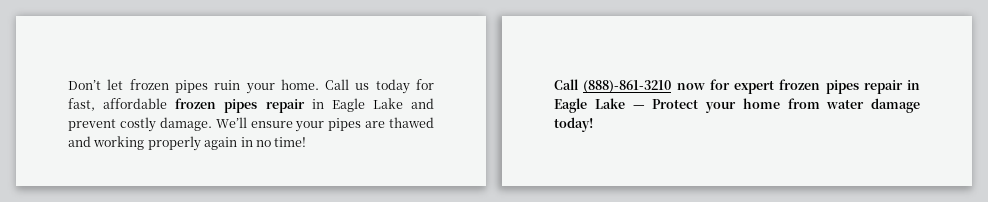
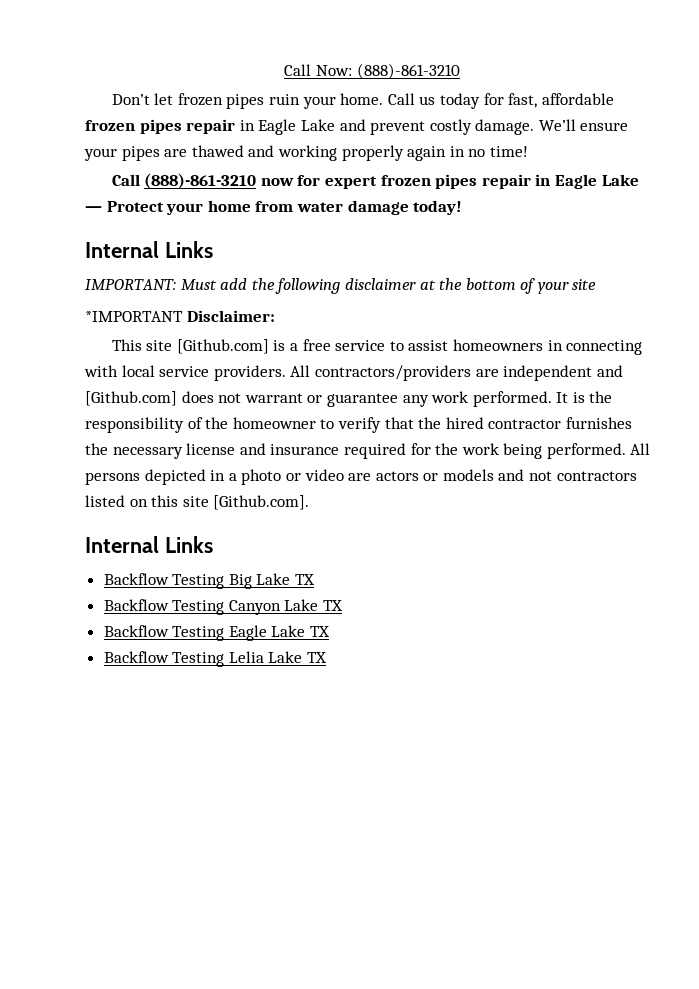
(68, 85) none -> [284,63,460,79] Call Now: (888)-861-3210 //
(593, 124) none -> [85,241,213,258] [85,278,597,294] [85,310,275,322] [111,339,643,355] [84,365,623,381] [85,391,613,407] [85,417,632,433] [85,443,651,459] [85,469,637,485] [85,495,310,510] [85,536,213,553] [103,573,316,589] [103,599,344,615] [103,625,331,641] [103,651,328,667] // Internal Links // IMPORTANT: Must add the following disclaimer at the bottom of your site // *IMPORTANT Disclaimer: // This site [Github.com] is a free service to assist homeowners in connecting with local service providers. All contractors/providers are independent and [Github.com] does not warrant or guarantee any work performed. It is the responsibility of the homeowner to verify that the hired contractor furnishes the necessary license and insurance required for the work being performed. All persons depicted in a photo or video are actors or models and not contractors listed on this site [Github.com]. // Internal Links // Backflow Testing Big Lake TX // Backflow Testing Canyon Lake TX // Backflow Testing Eagle Lake TX // Backflow Testing Lelia Lake TX

